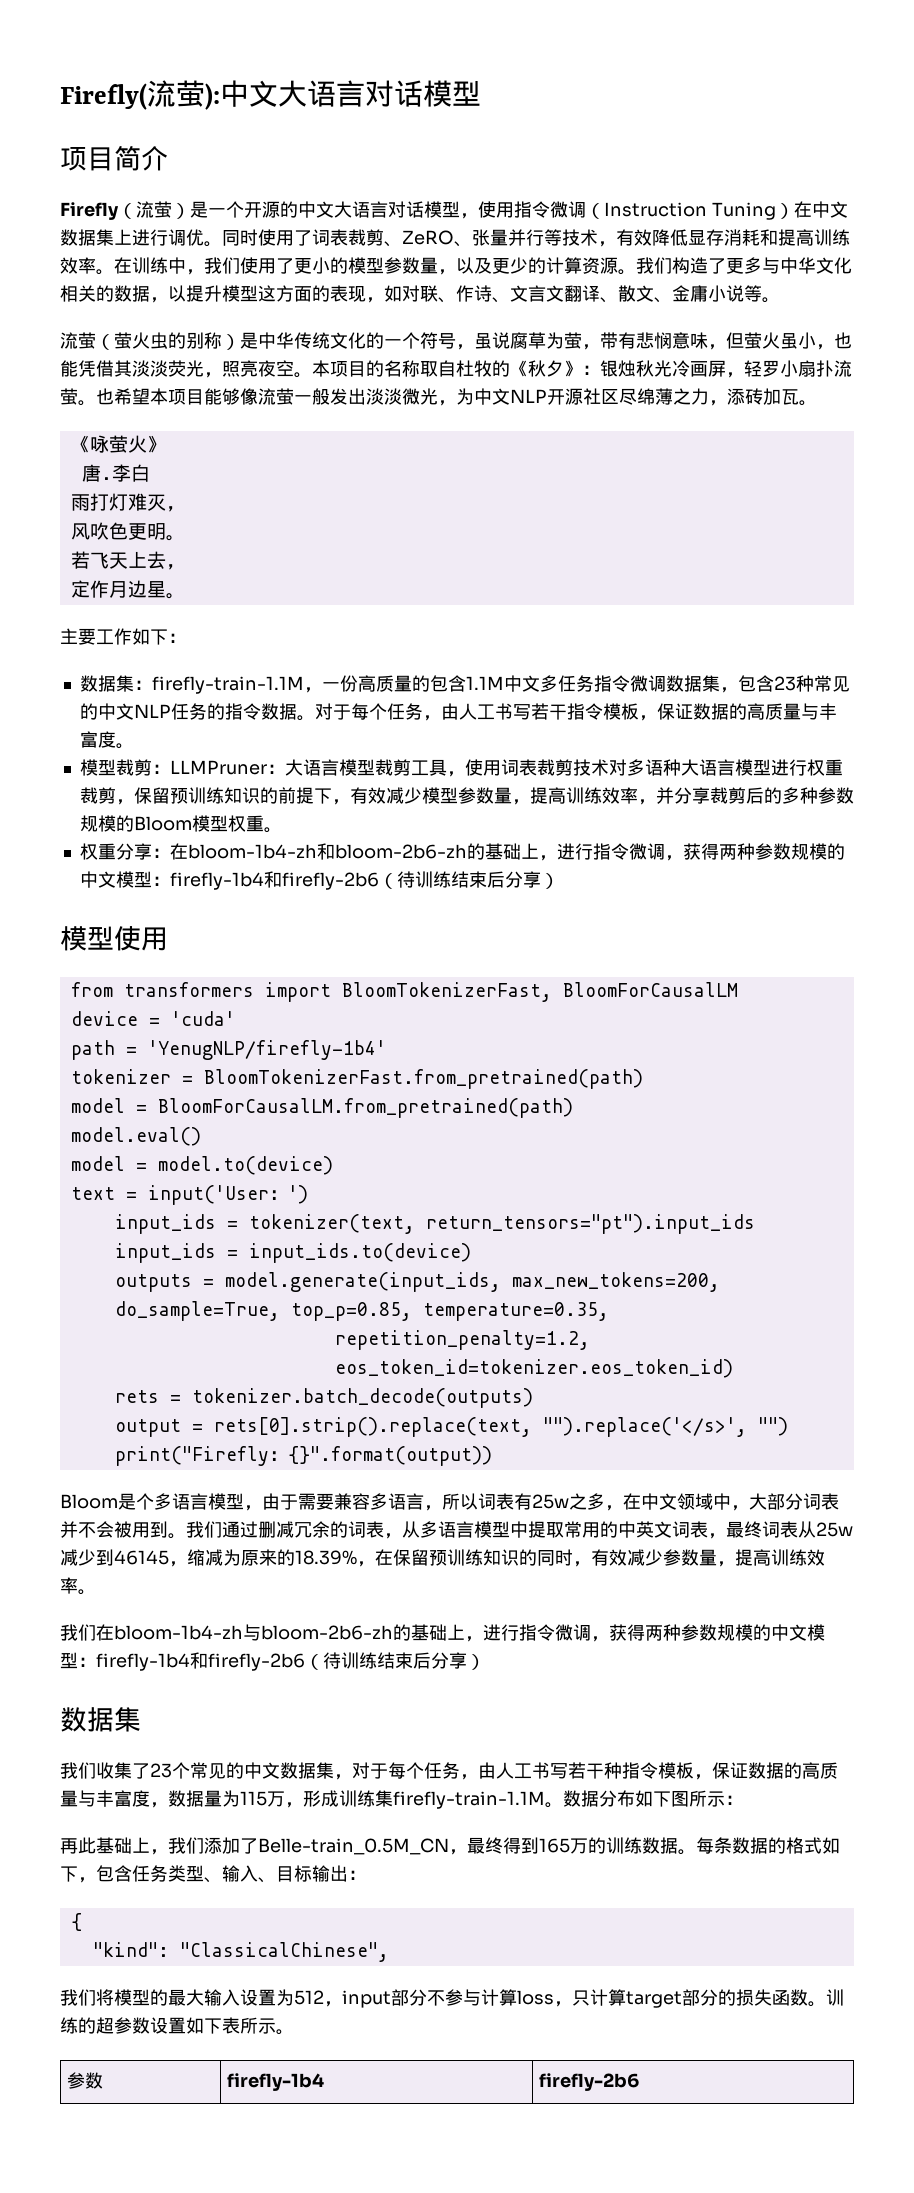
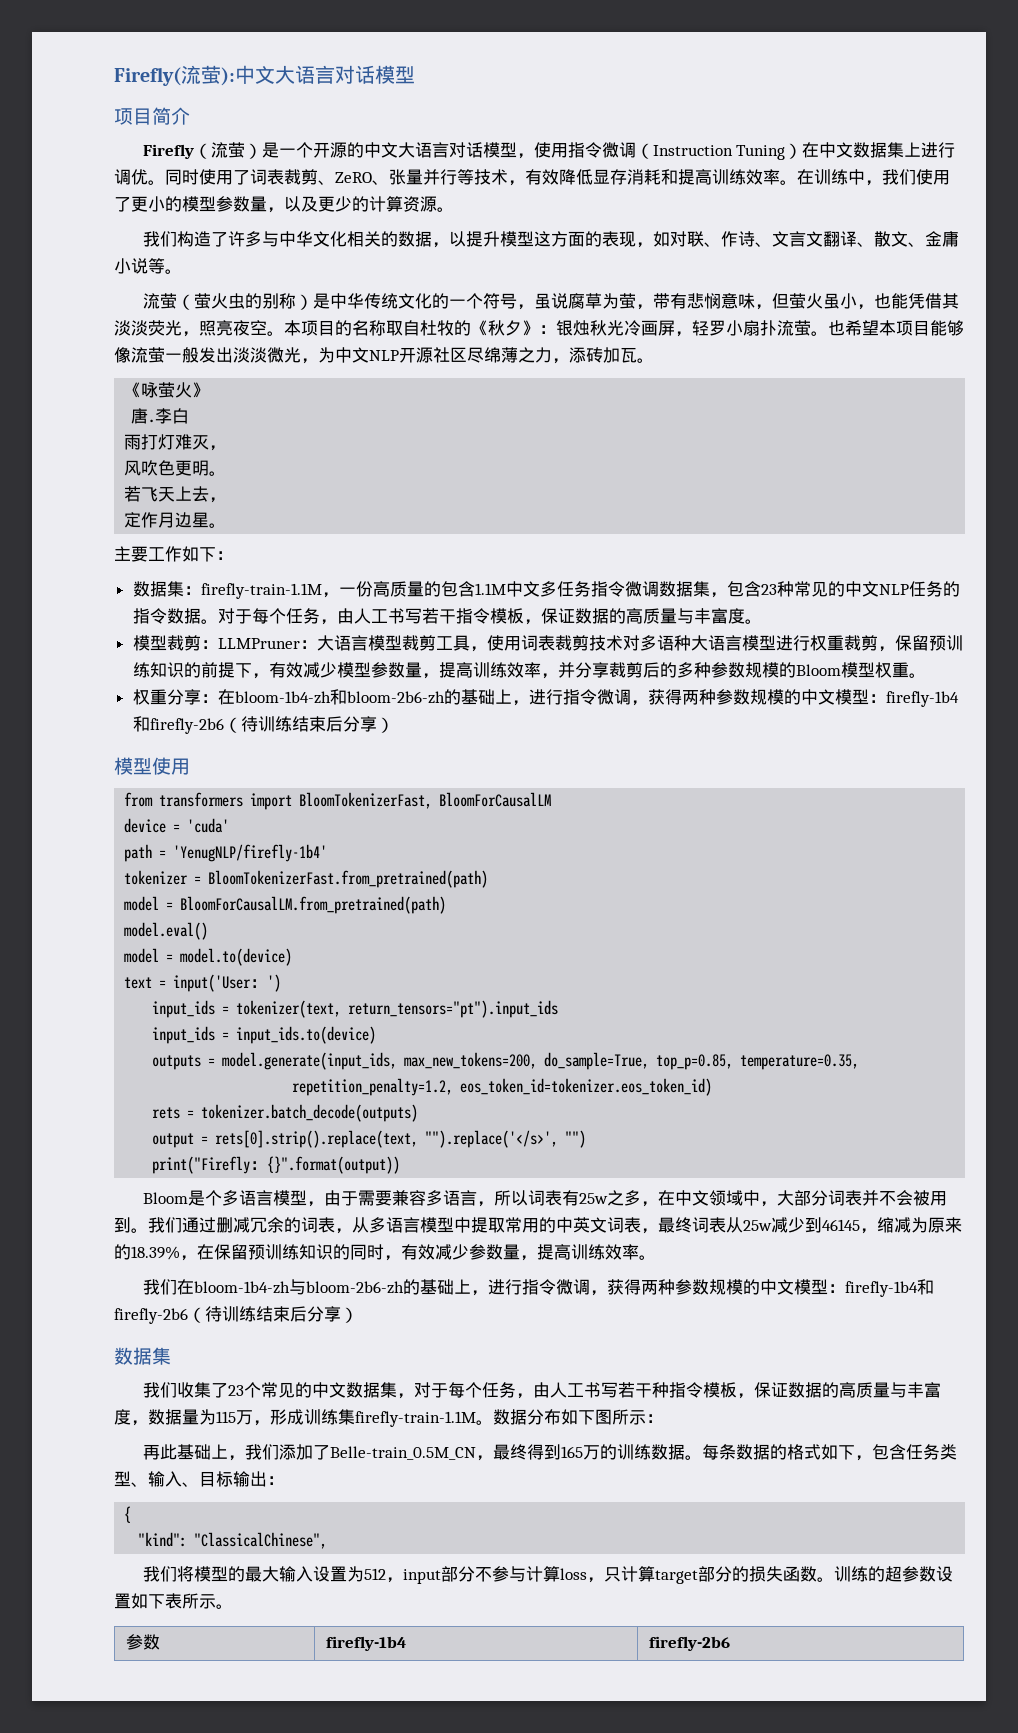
(636, 272) none -> (454, 209) //
[726,258,744,274] 更 -> [227,231,245,247] 许

